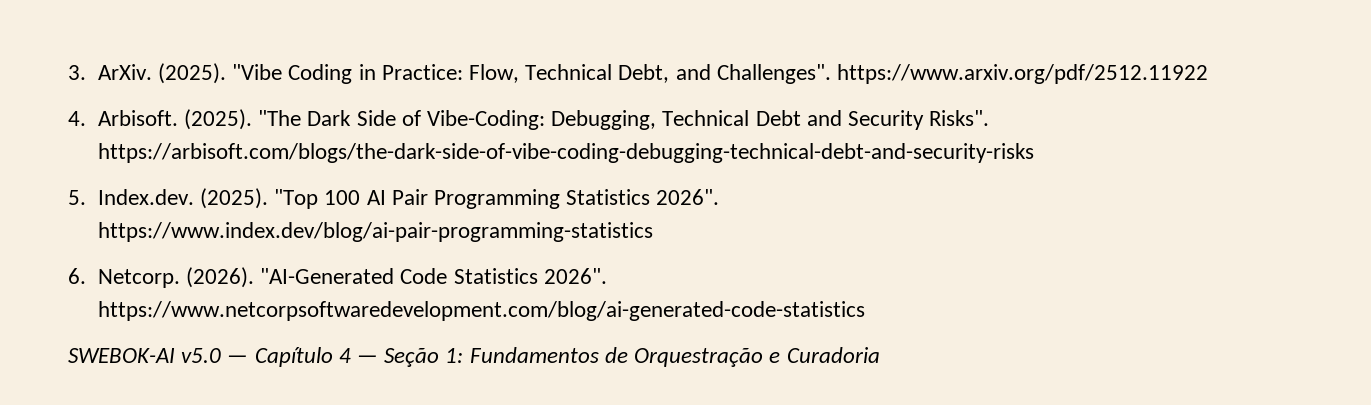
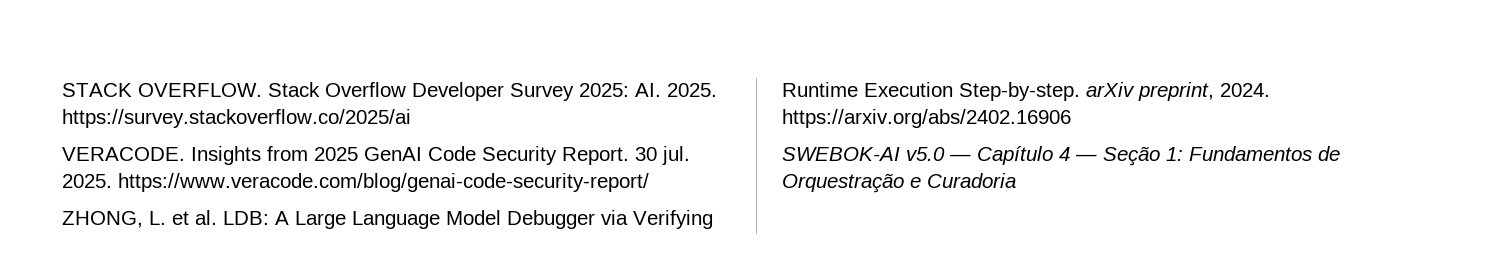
[68,63,1209,84] [68,109,990,130] [97,143,1034,163] [68,188,720,209] [97,222,653,242] [68,267,607,288] [97,301,865,321] 3. ArXiv. (2025). "Vibe Coding in Practice: Flow, Technical Debt, and Challenges". https://www.arxiv.org/pdf/2512.11922 // 4. Arbisoft. (2025). "The Dark Side of Vibe-Coding: Debugging, Technical Debt and Security Risks". https://arbisoft.com/blogs/the-dark-side-of-vibe-coding-debugging-technical-debt-and-security-risks // 5. Index.dev. (2025). "Top 100 AI Pair Programming Statistics 2026". https://www.index.dev/blog/ai-pair-programming-statistics // 6. Netcorp. (2026). "AI-Generated Code Statistics 2026". https://www.netcorpsoftwaredevelopment.com/blog/ai-generated-code-statistics -> [62,82,717,101] [62,109,411,128] [62,146,690,165] [62,173,649,192] [62,210,713,229] [782,82,1270,101] [782,109,1071,128] STACK OVERFLOW. Stack Overflow Developer Survey 2025: AI. 2025. https://survey.stackoverflow.co/2025/ai // VERACODE. Insights from 2025 GenAI Code Security Report. 30 jul. 2025. https://www.veracode.com/blog/genai-code-security-report/ // ZHONG, L. et al. LDB: A Large Language Model Debugger via Verifying Runtime Execution Step-by-step. arXiv preprint, 2024. https://arxiv.org/abs/2402.16906

